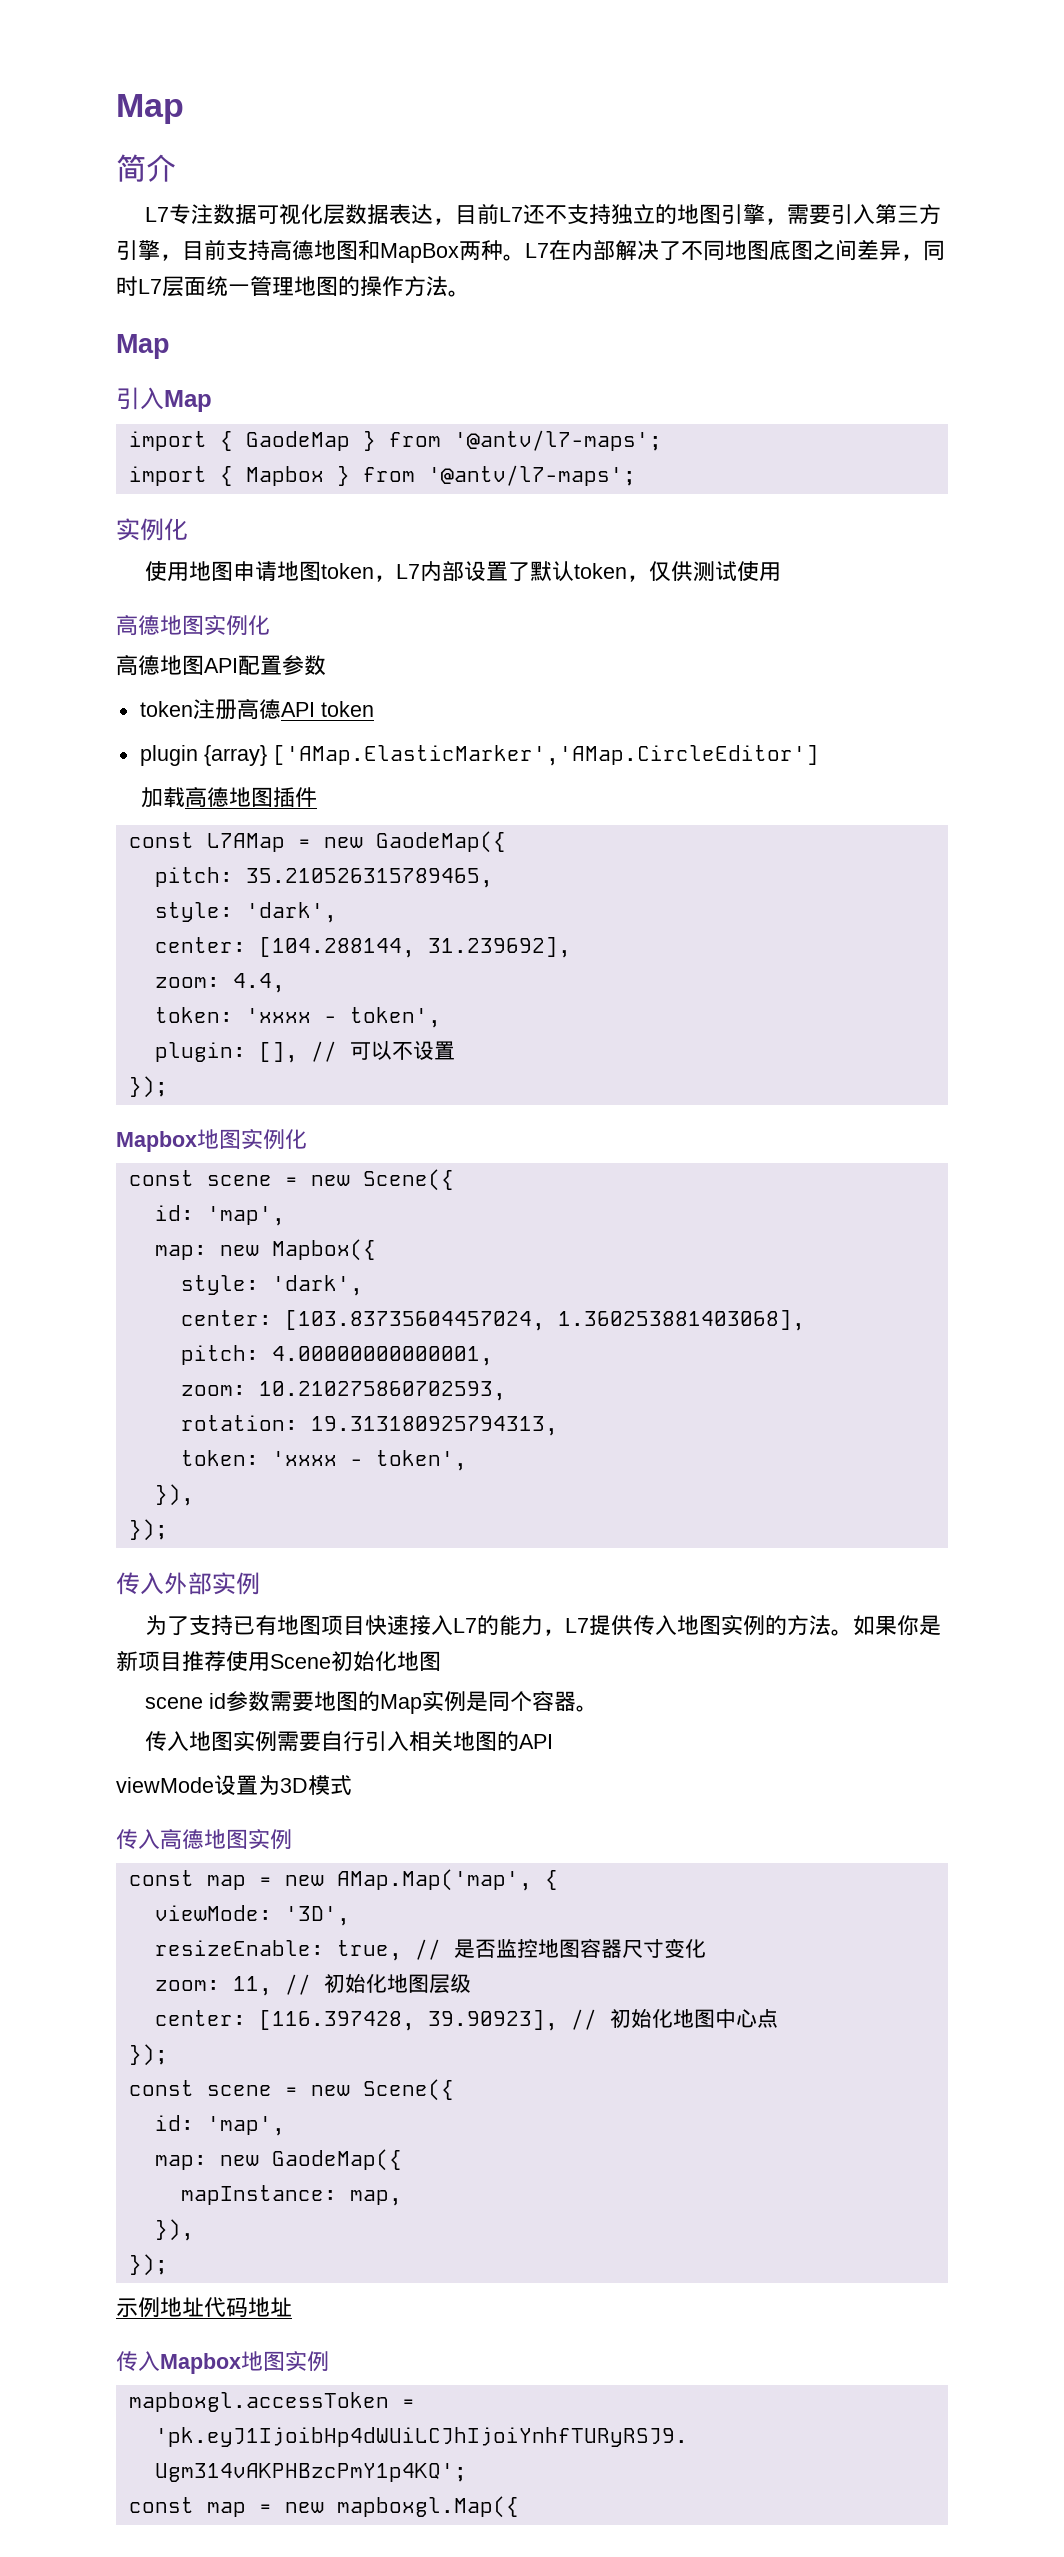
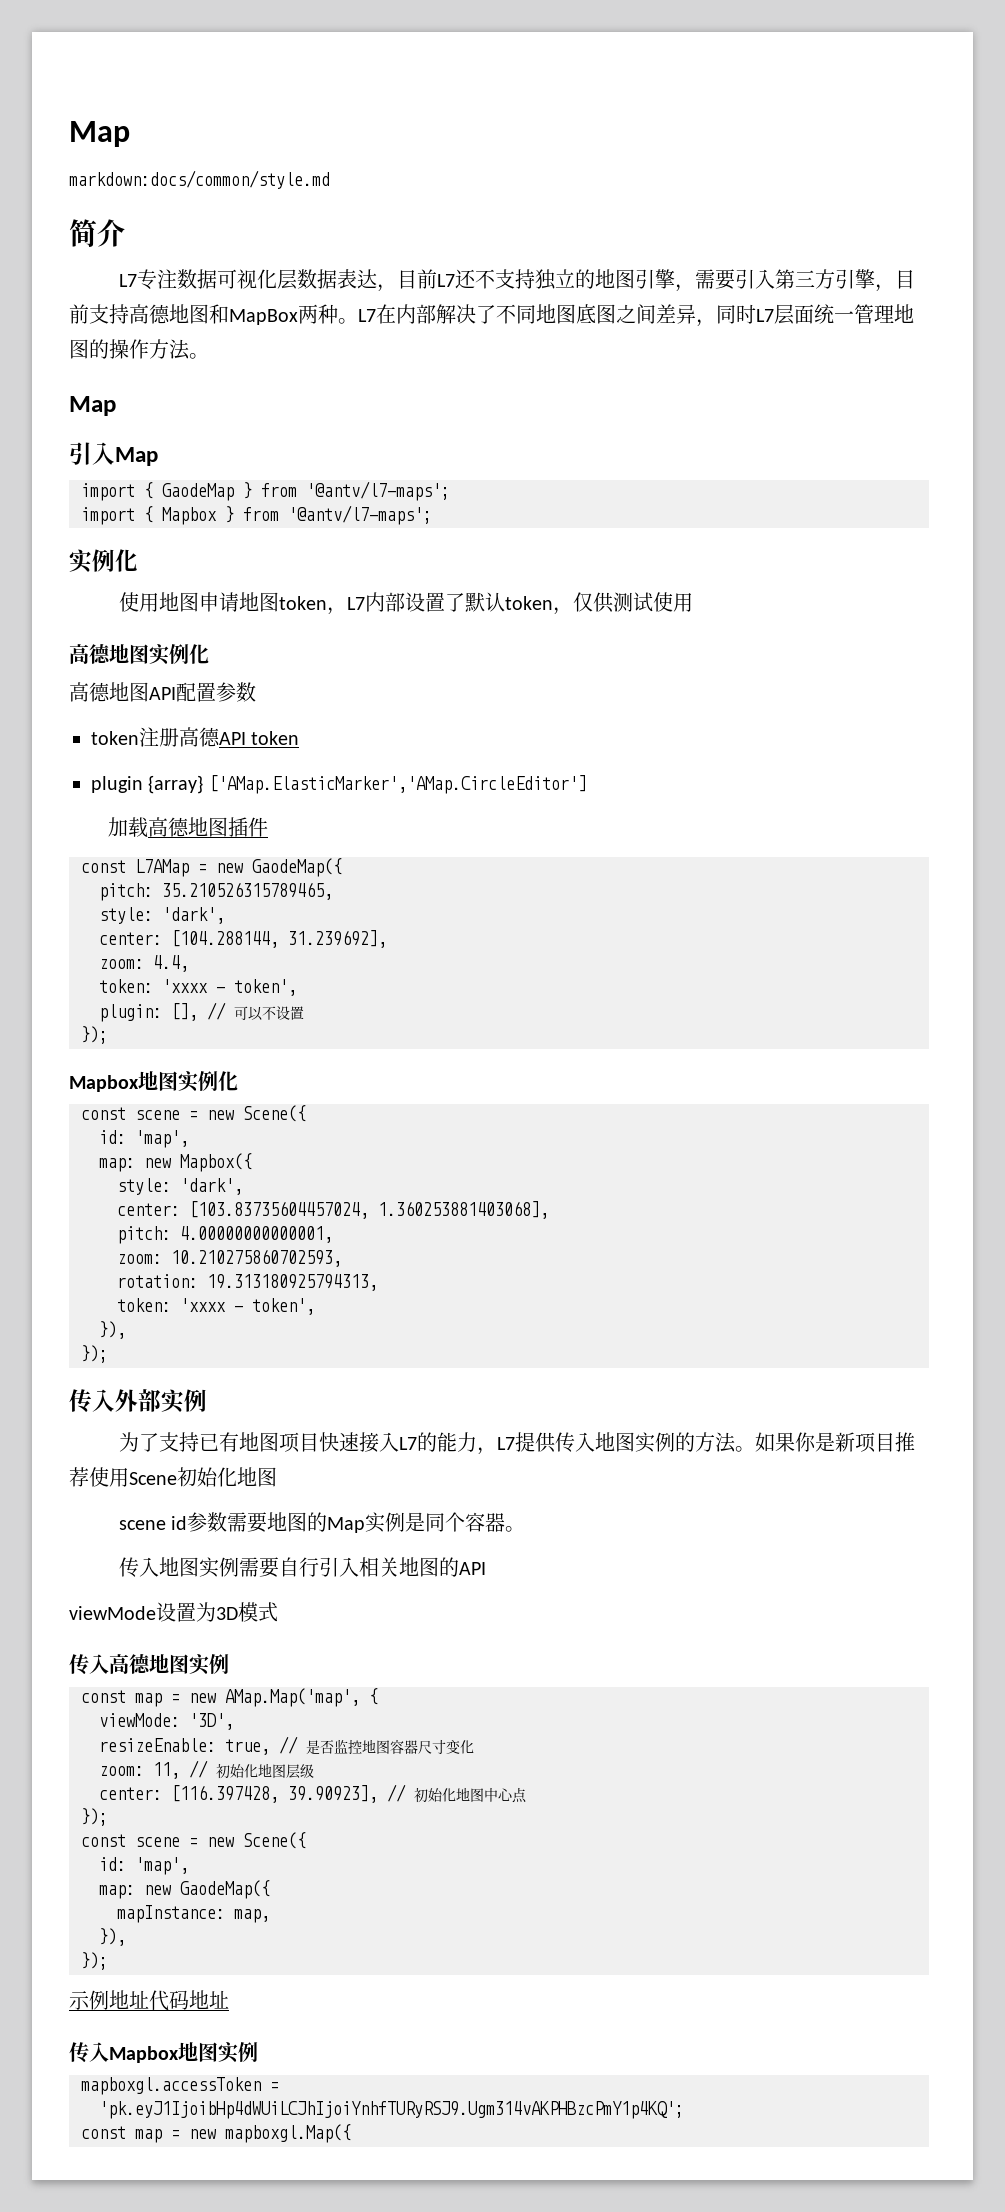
[116,94,184,124] Map -> [69,121,130,147] [69,170,330,189] Map // markdown:docs/common/style.md

